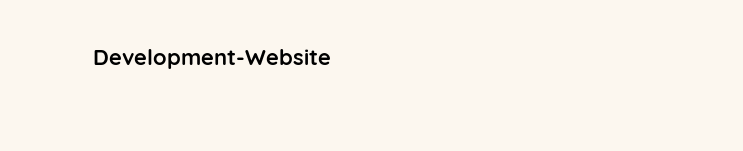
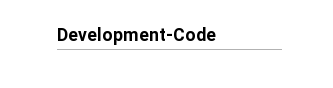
[93,49,331,69] Development-Website -> [57,27,216,45] Development-Code

